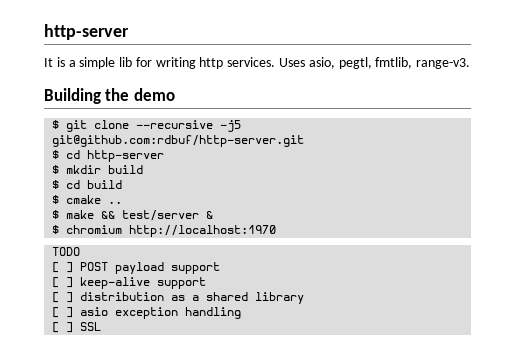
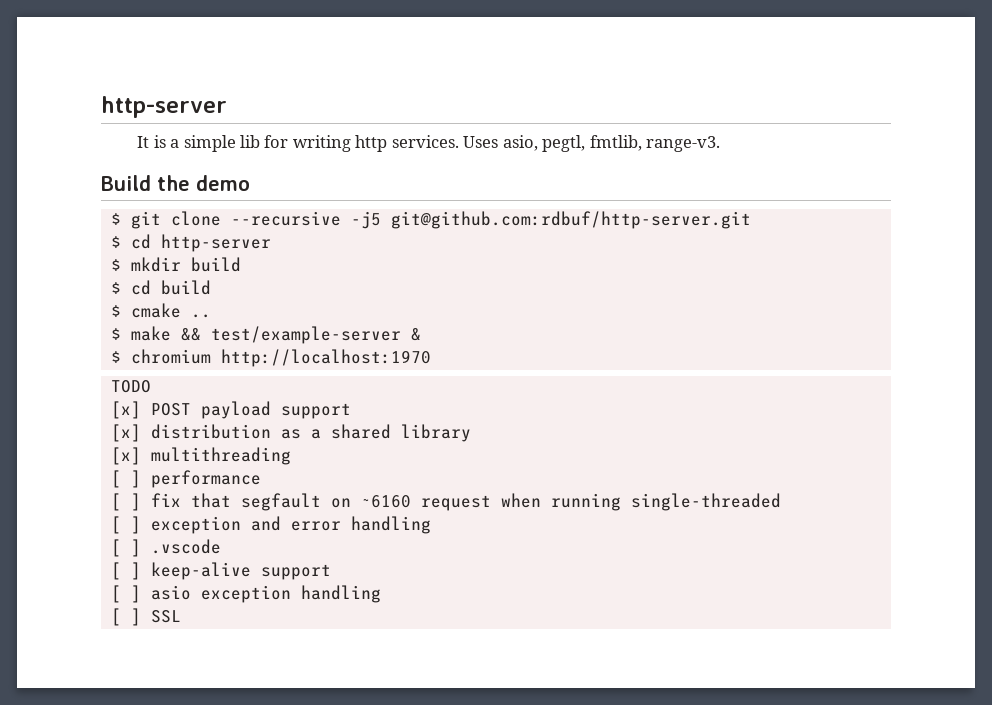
[44,88,101,104] Building -> [101,175,151,191] Build
[122,210,200,221] test/server -> [210,326,401,344] test/example-server
[52,262,74,273] [ ] -> [110,401,141,419] [x]
[52,277,207,289] [52,292,305,304] [ ] keep-alive support // [ ] distribution as a shared library -> [110,424,471,442] [110,447,291,465] [110,470,261,488] [110,493,781,511] [110,516,431,534] [110,539,221,557] [110,562,331,580] [x] distribution as a shared library // [x] multithreading // [ ] performance // [ ] fix that segfault on ~6160 request when running single-threaded // [ ] exception and error handling // [ ] .vscode // [ ] keep-alive support

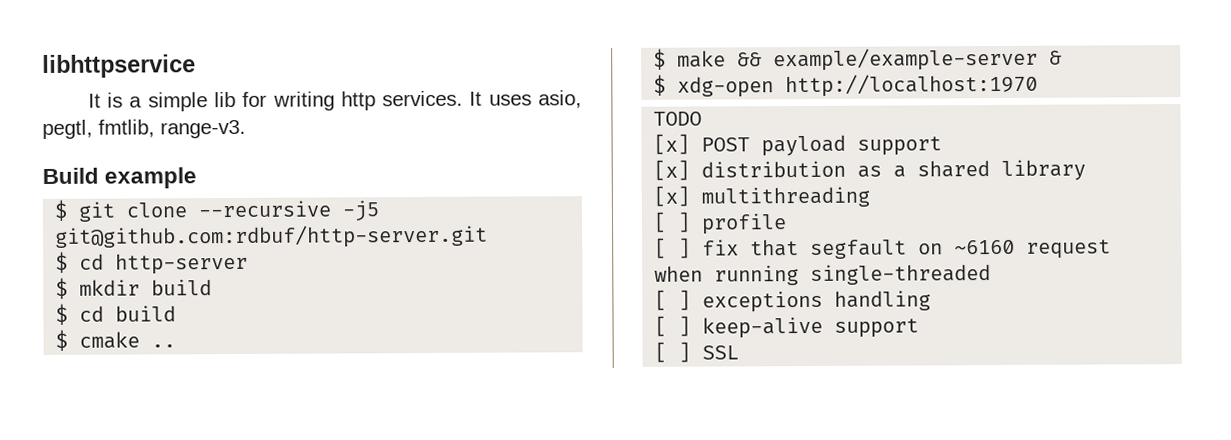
[101,96,227,118] http-server -> [42,54,196,78] libhttpservice
[463,136,499,148] Uses -> [469,91,532,106] It uses
[157,175,250,191] the demo -> [104,167,198,189] example
[210,326,401,344] test/example-server -> [773,47,1039,72] example/example-server
[130,349,211,364] chromium -> [677,76,775,98] xdg-open
[150,470,261,488] performance -> [701,213,788,235] profile
[150,516,431,534] [110,539,221,557] exception and error handling // [ ] .vscode -> [702,290,932,313] exceptions handling
[110,585,381,603] // [ ] asio exception handling -> (920, 328) none

